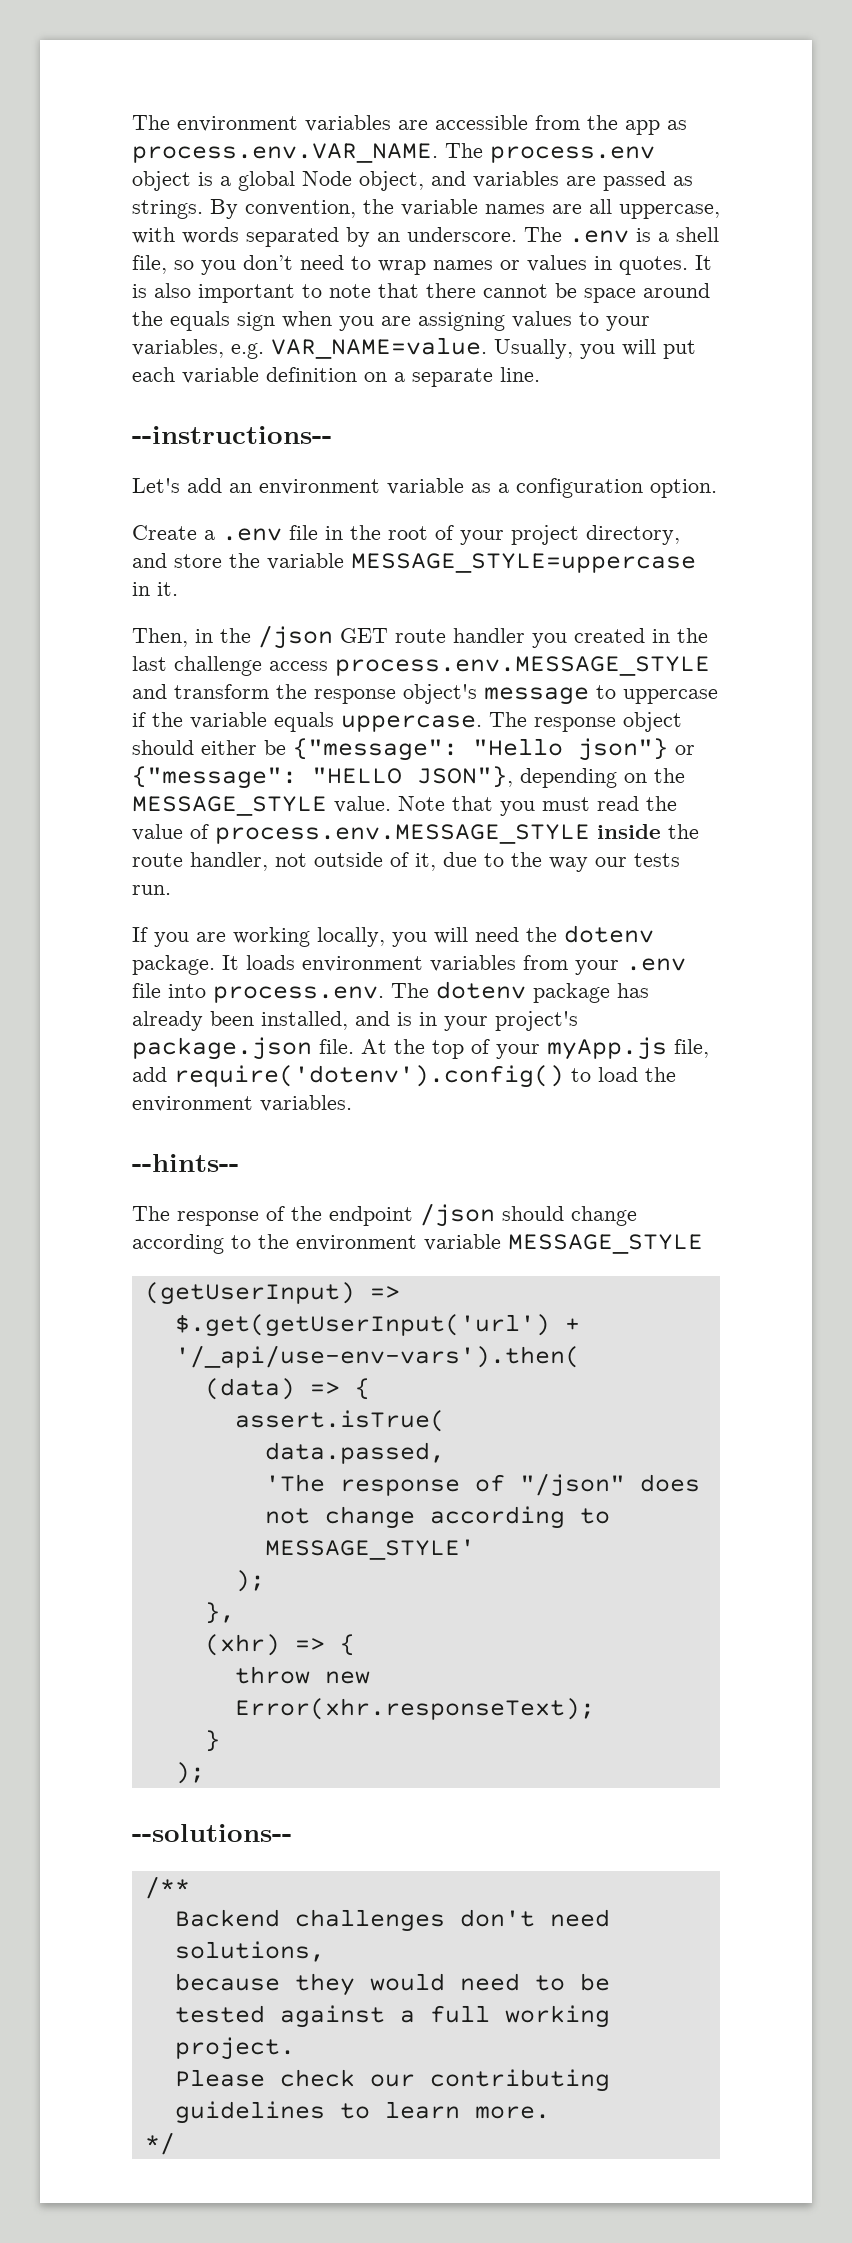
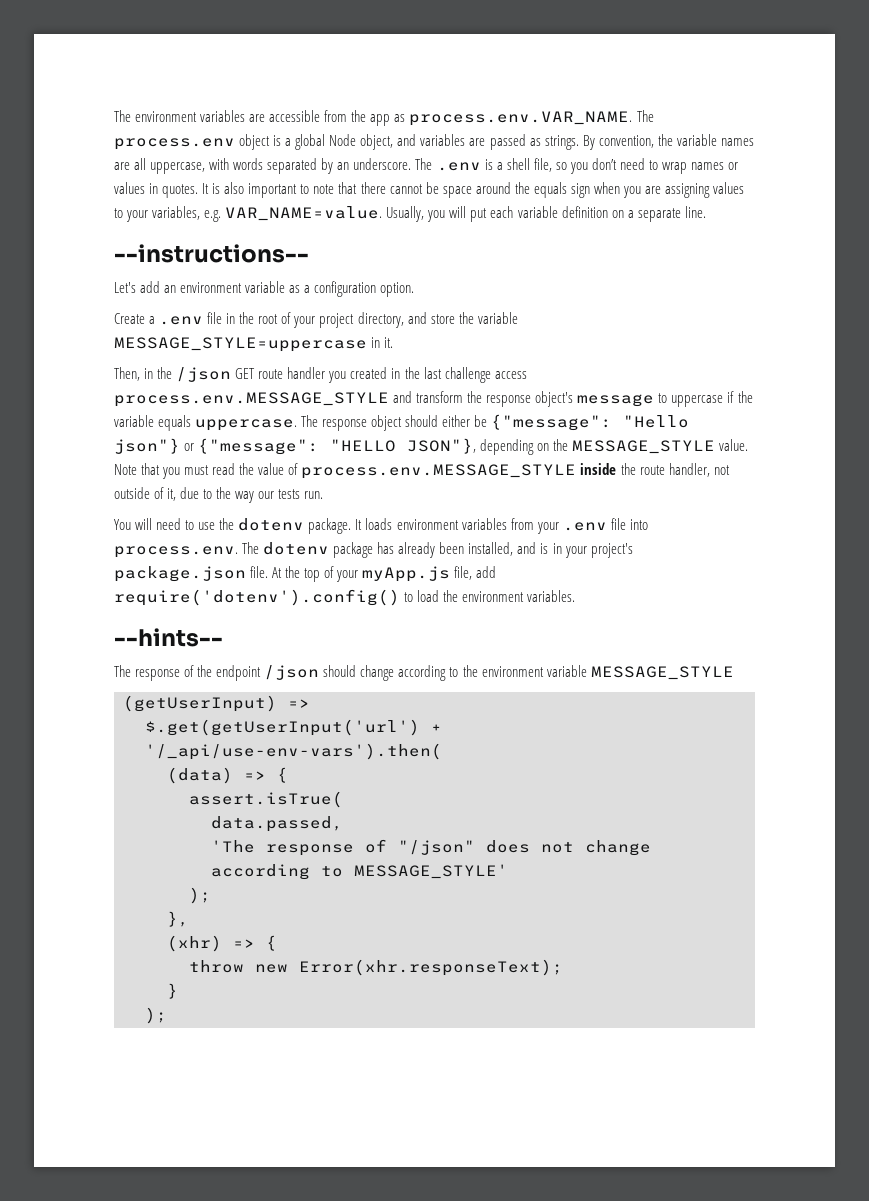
[132,927,519,947] If you are working locally, you will need -> [114,518,216,530] You will need to use
[132,1824,292,1842] [144,1876,190,1899] [174,1909,610,1932] [174,1941,325,1962] [174,1973,610,1996] [174,2005,610,2028] [174,2037,295,2060] [174,2069,610,2092] [174,2101,550,2124] [144,2132,175,2155] // --solutions-- // /** // Backend challenges don't need solutions, // because they would need to be tested against a full working project. // Please check our contributing guidelines to learn more. // */ -> (167, 1015) none

